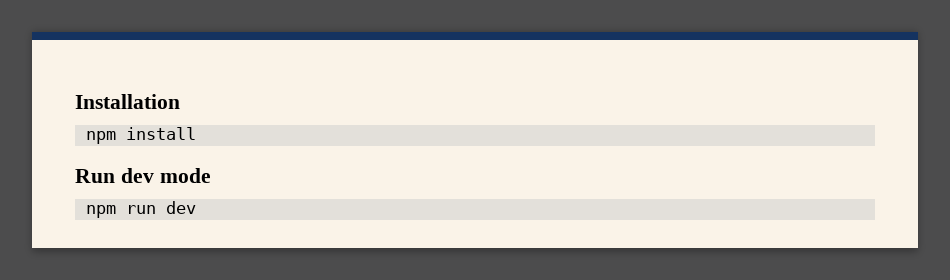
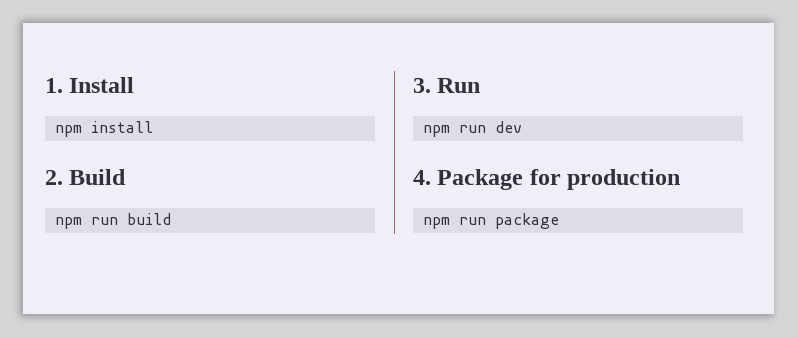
[75,94,180,109] Installation -> [45,77,135,93] 1. Install
(196, 133) none -> [45,169,127,185] [55,213,172,229] [413,78,431,93] 2. Build // npm run build // 3.
[120,168,211,183] dev mode -> (481, 85) none
(196, 207) none -> [413,169,681,190] [423,213,560,229] // 4. Package for production // npm run package

